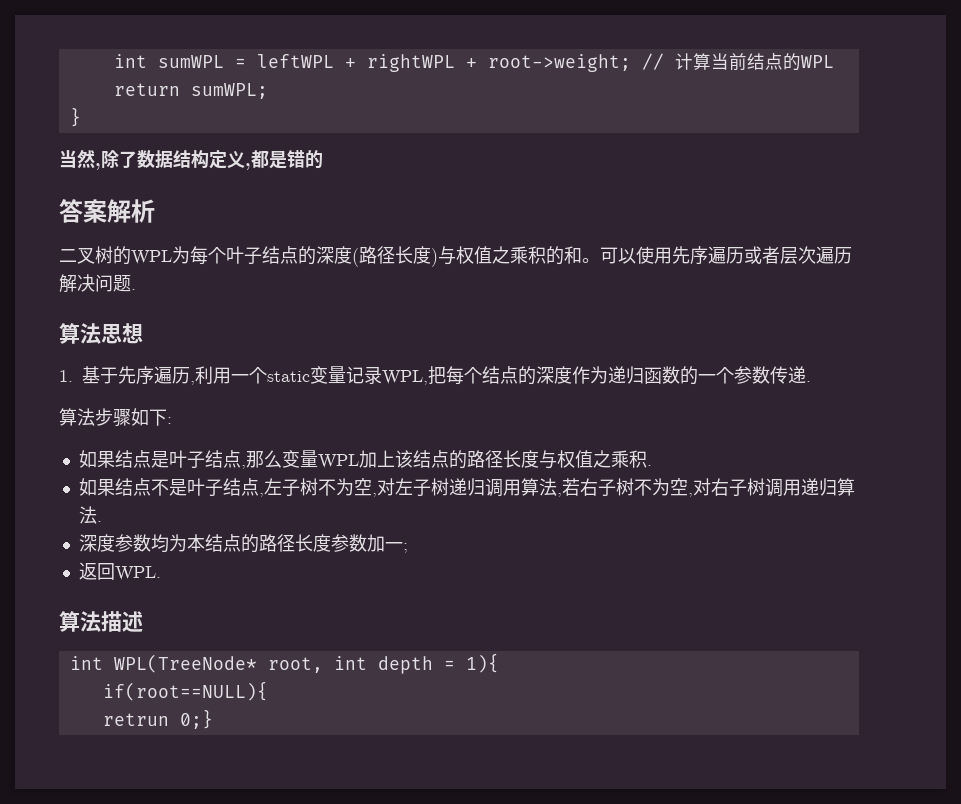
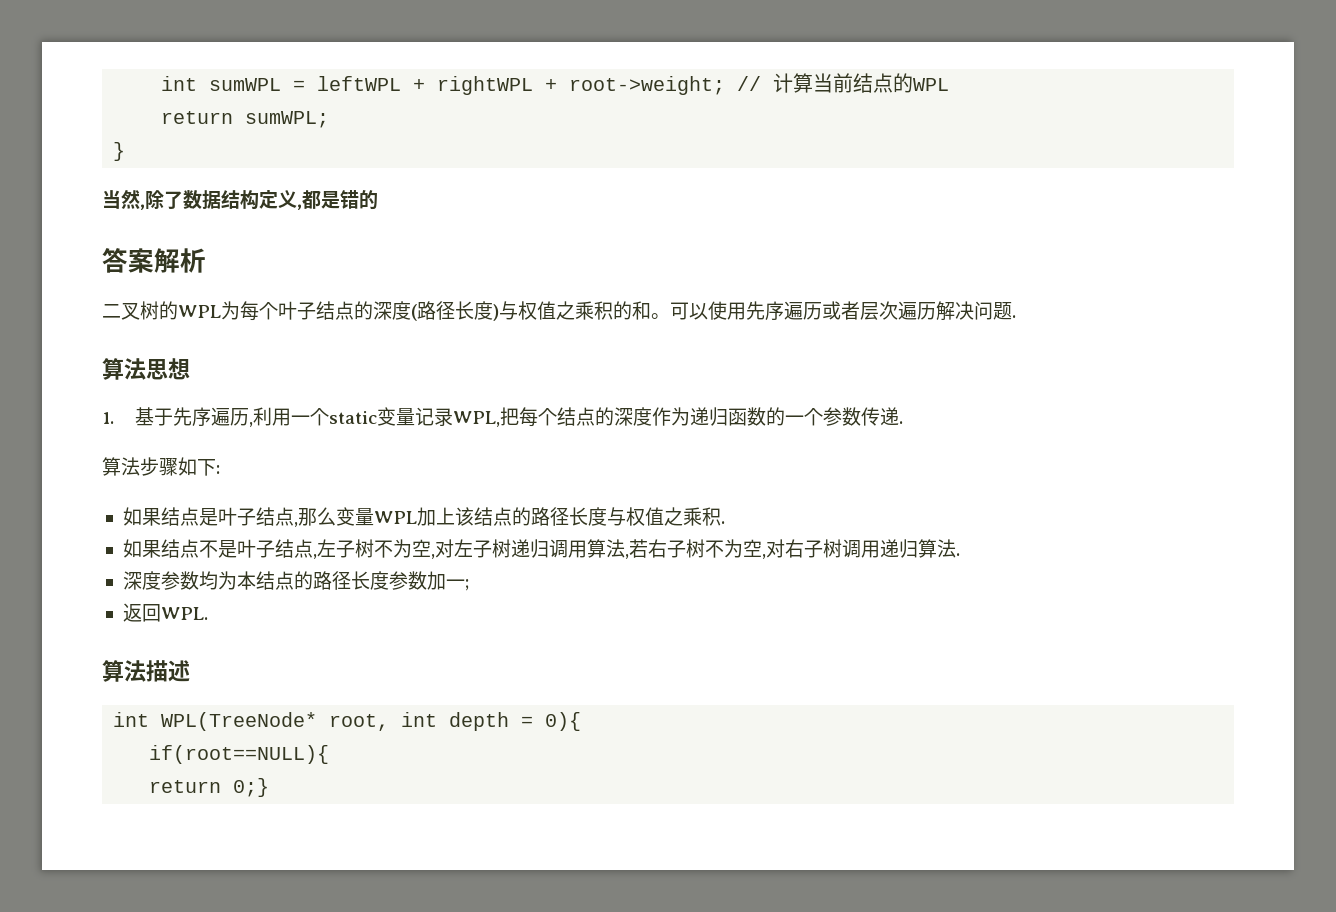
[465,653,499,673] 1){ -> [545,712,582,731] 0){
[102,713,169,726] retrun -> [149,780,222,793] return

